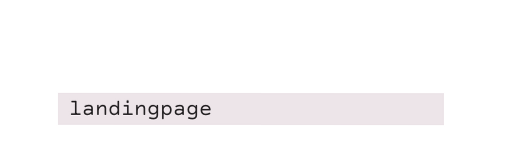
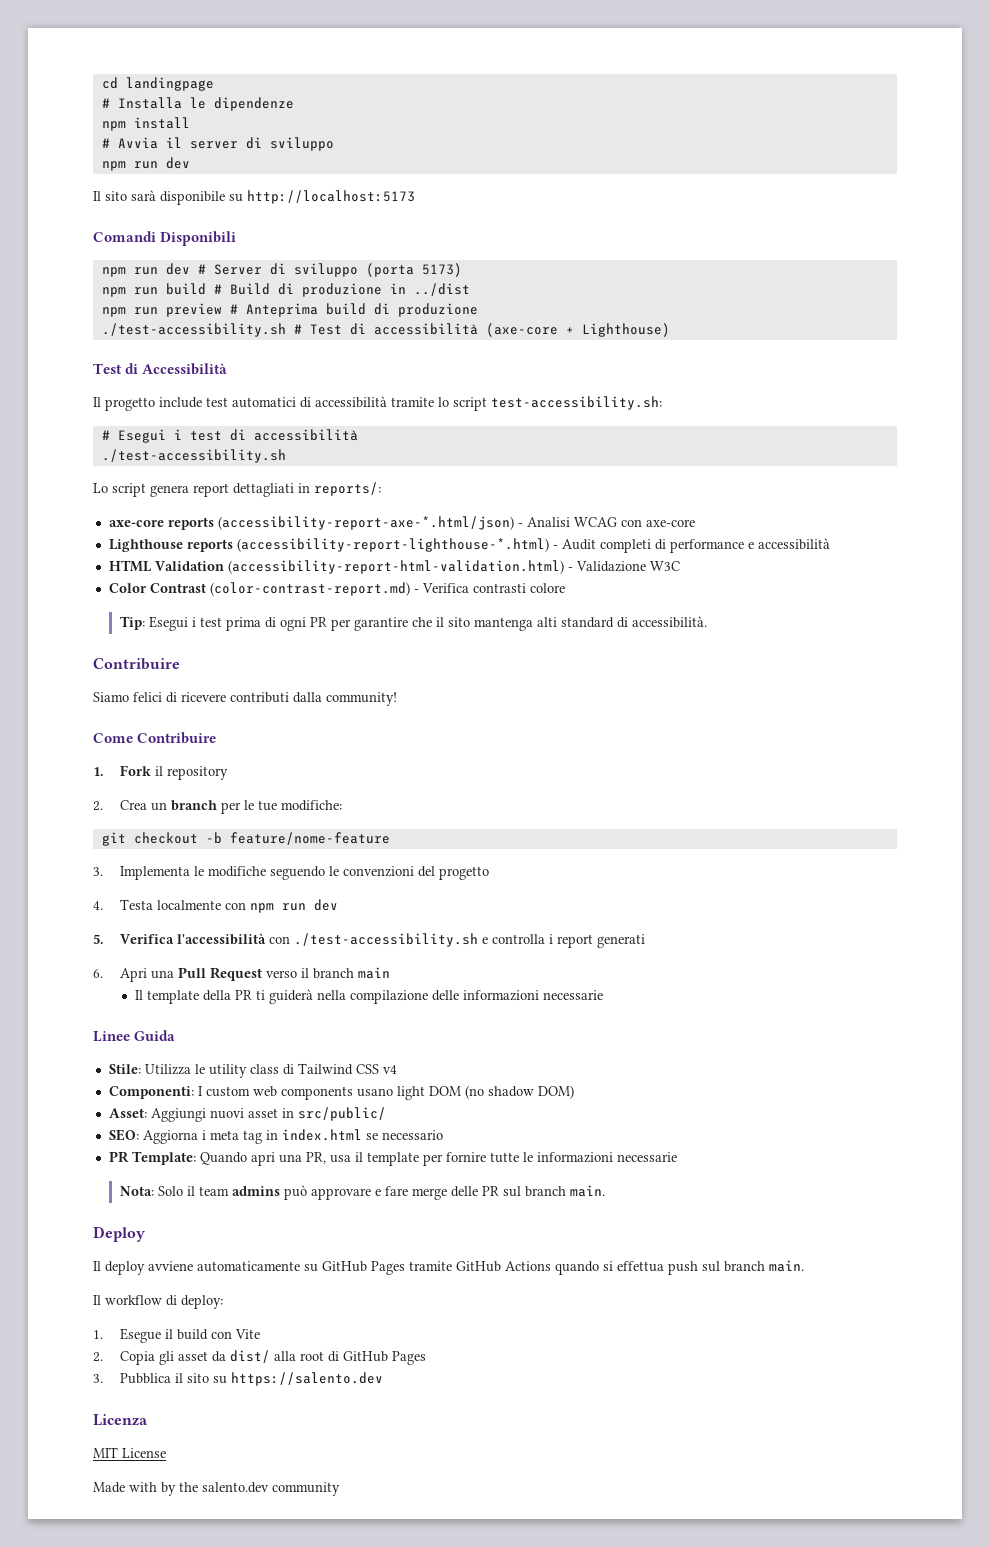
(68, 109) none -> [101,77,118,89] cd
(213, 109) none -> [101,97,294,111] [101,117,190,131] [101,137,334,151] [101,157,190,171] [93,190,415,205] [93,231,237,246] [101,263,462,277] [101,283,470,297] [101,303,478,317] [101,323,670,337] [93,363,228,375] [93,396,662,411] [101,429,358,443] [101,449,286,463] [93,482,381,497] [108,516,695,530] [108,538,830,553] [108,560,680,574] [108,582,565,596] [119,616,707,631] [93,658,180,670] [93,692,397,706] [93,732,217,744] [93,765,228,780] [93,800,342,814] [101,832,390,846] [93,866,489,880] [93,899,338,913] [93,933,645,948] [93,967,390,982] [135,989,604,1004] [93,1030,176,1042] [108,1063,397,1078] [108,1085,574,1100] [108,1107,386,1122] [108,1129,443,1144] [108,1151,677,1166] [119,1185,605,1200] [93,1226,145,1242] [93,1260,804,1275] [93,1295,223,1309] [93,1328,260,1343] [93,1350,426,1365] [93,1372,383,1386] [93,1414,148,1426] [93,1447,166,1458] [93,1482,340,1496] // # Installa le dipendenze // npm install // # Avvia il server di sviluppo // npm run dev // Il sito sarà disponibile su http://localhost:5173 // Comandi Disponibili // npm run dev # Server di sviluppo (porta 5173) // npm run build # Build di produzione in ../dist // npm run preview # Anteprima build di produzione // ./test-accessibility.sh # Test di accessibilità (axe-core + Lighthouse) // Test di Accessibilità // Il progetto include test automatici di accessibilità tramite lo script test-accessibility.sh: // # Esegui i test di accessibilità // ./test-accessibility.sh // Lo script genera report dettagliati in reports/: // axe-core reports (accessibility-report-axe-*.html/json) - Analisi WCAG con axe-core // Lighthouse reports (accessibility-report-lighthouse-*.html) - Audit completi di performance e accessibilità // HTML Validation (accessibility-report-html-validation.html) - Validazione W3C // Color Contrast (color-contrast-report.md) - Verifica contrasti colore // Tip: Esegui i test prima di ogni PR per garantire che il sito mantenga alti standard di accessibilità. // Contribuire // Siamo felici di ricevere contributi dalla community! // Come Contribuire // 1. Fork il repository // 2. Crea un branch per le tue modifiche: // git checkout -b feature/nome-feature // 3. Implementa le modifiche seguendo le convenzioni del progetto // 4. Testa localmente con npm run dev // 5. Verifica l'accessibilità con ./test-accessibility.sh e controlla i report generati // 6. Apri una Pull Request verso il branch main // Il template della PR ti guiderà nella compilazione delle informazioni necessarie // Linee Guida // Stile: Utilizza le utility class di Tailwind CSS v4 // Componenti: I custom web components usano light DOM (no shadow DOM) // Asset: Aggiungi nuovi asset in src/public/ // SEO: Aggiorna i meta tag in index.html se necessario // PR Template: Quando apri una PR, usa il template per fornire tutte le informazioni necessarie // Nota: Solo il team admins può approvare e fare merge delle PR sul branch main. // Deploy // Il deploy avviene automaticamente su GitHub Pages tramite GitHub Actions quando si effettua push sul branch main. // Il workflow di deploy: // 1. Esegue il build con Vite // 2. Copia gli asset da dist/ alla root di GitHub Pages // 3. Pubblica il sito su https://salento.dev // Licenza // MIT License // Made with by the salento.dev community

